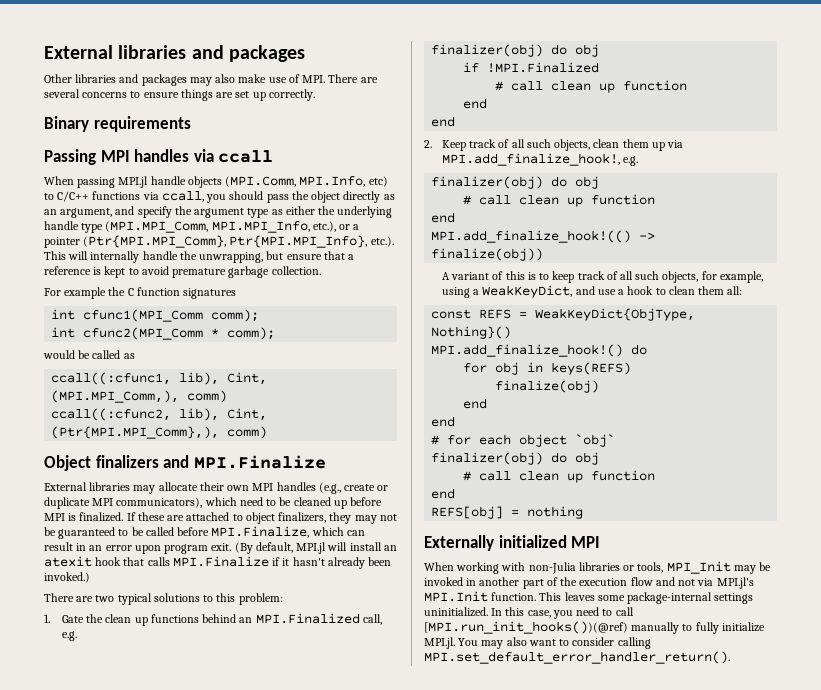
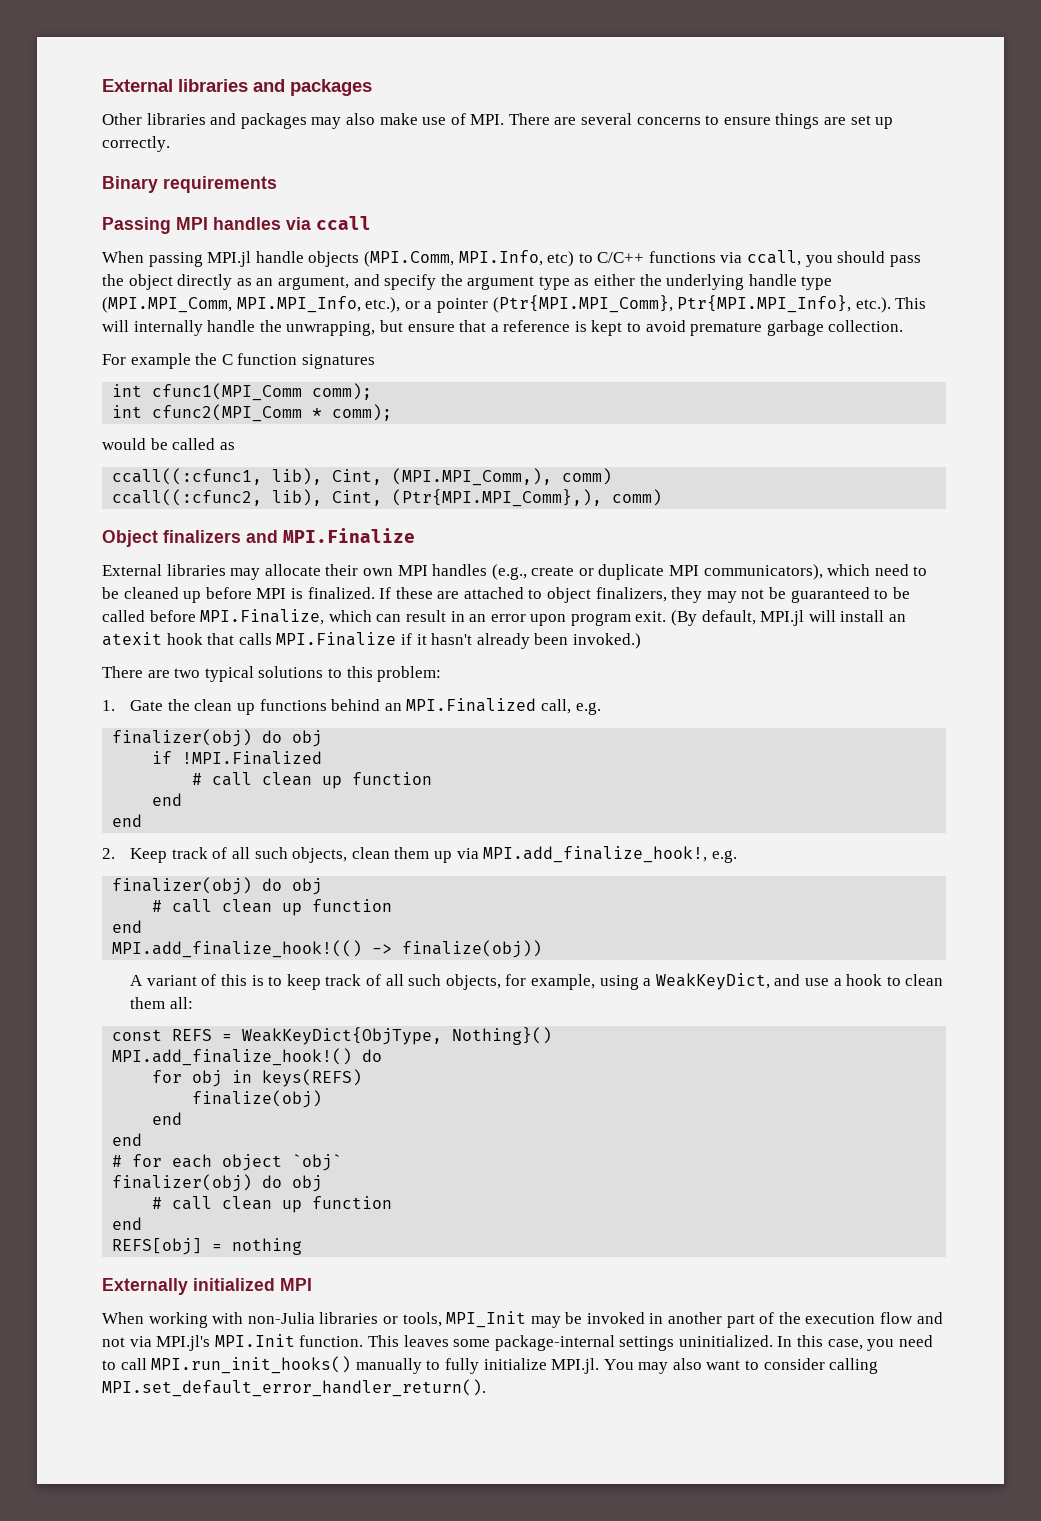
[424,621,628,634] [MPI.run_init_hooks())(@ref) -> [151,1356,352,1374] MPI.run_init_hooks()

